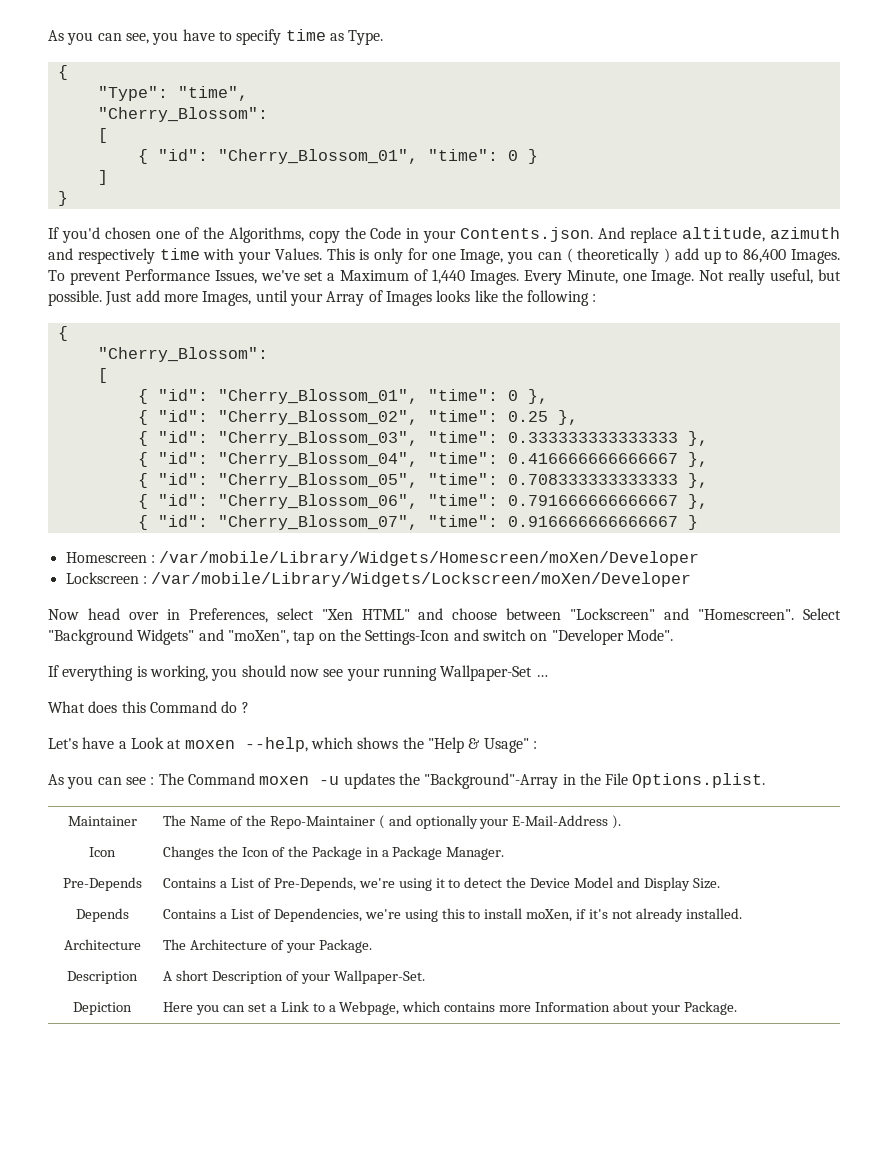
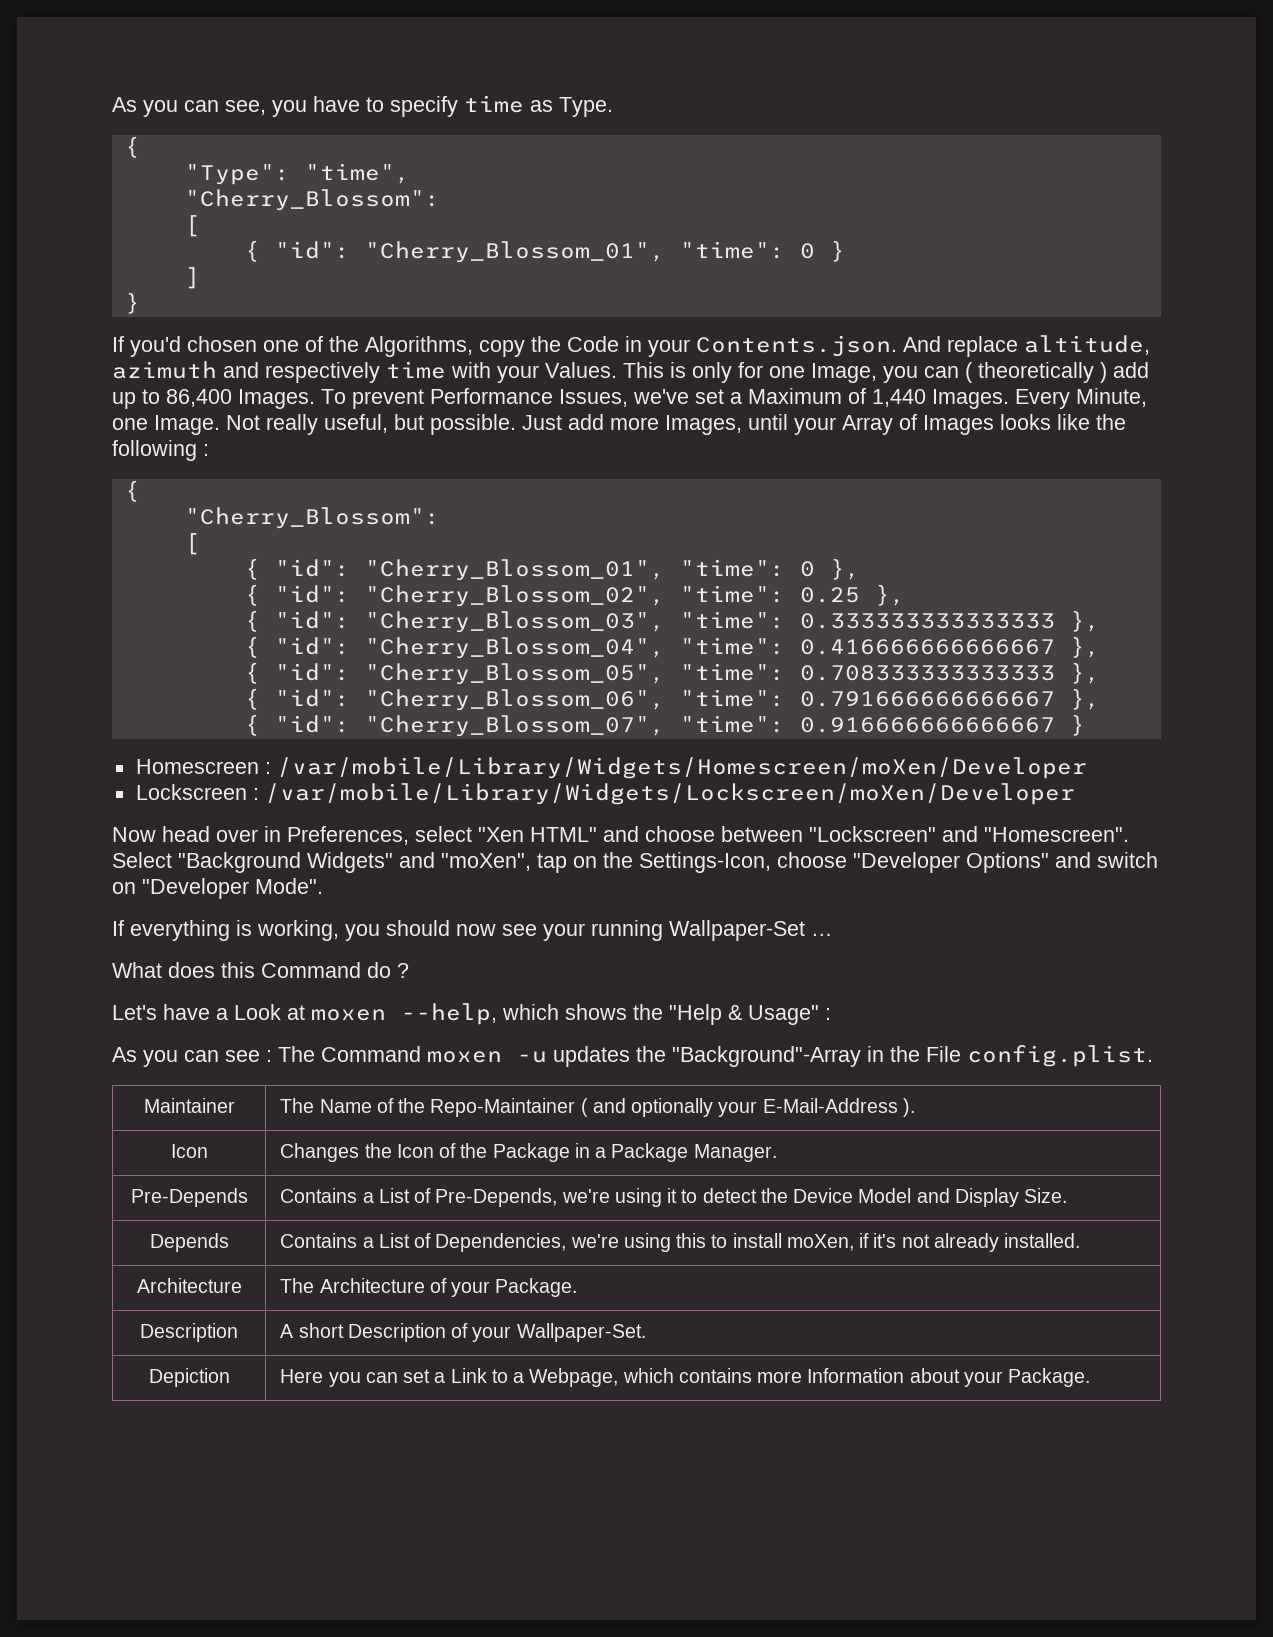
[365,630,450,645] Settings-Icon -> [639,852,1049,873] Settings-Icon, choose "Developer Options"
[632,773,766,788] Options.plist. -> [967,1045,1153,1067] config.plist.

